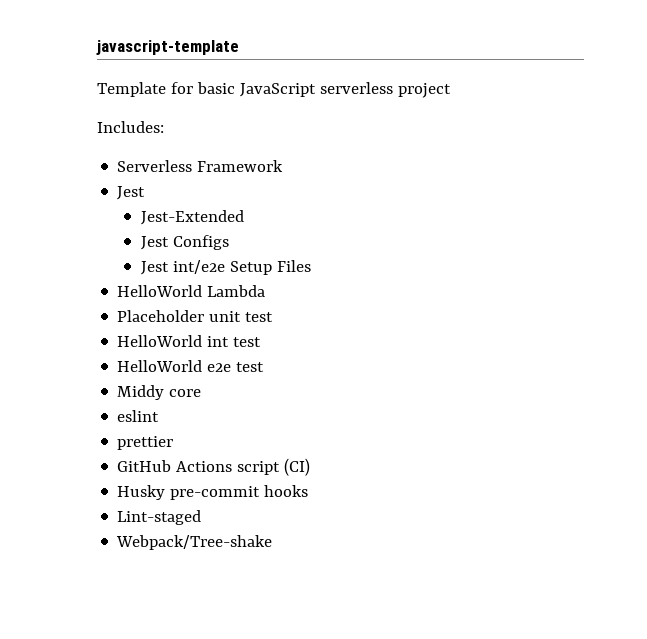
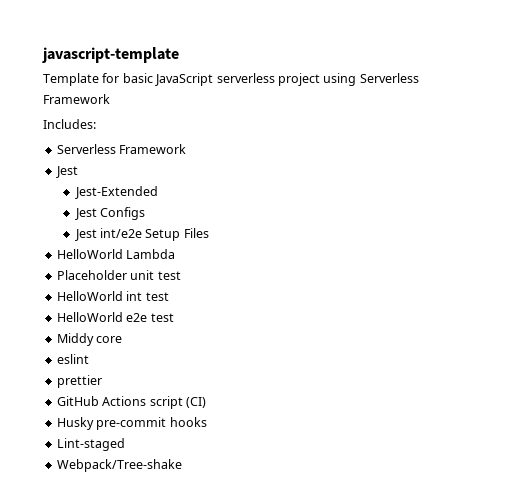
(451, 90) none -> [323,73,419,86] [43,94,110,104] using Serverless Framework

